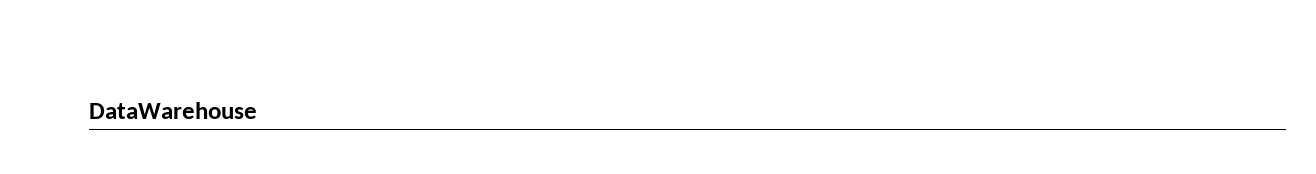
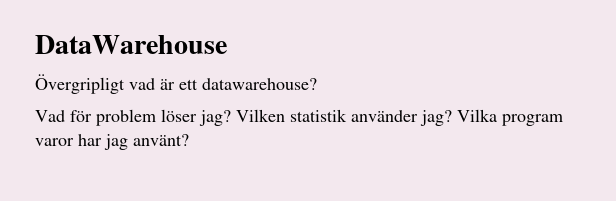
(257, 110) none -> [35,74,317,94] [35,109,563,126] [35,134,189,150] // Övergripligt vad är ett datawarehouse? // Vad för problem löser jag? Vilken statistik använder jag? Vilka program varor har jag använt?

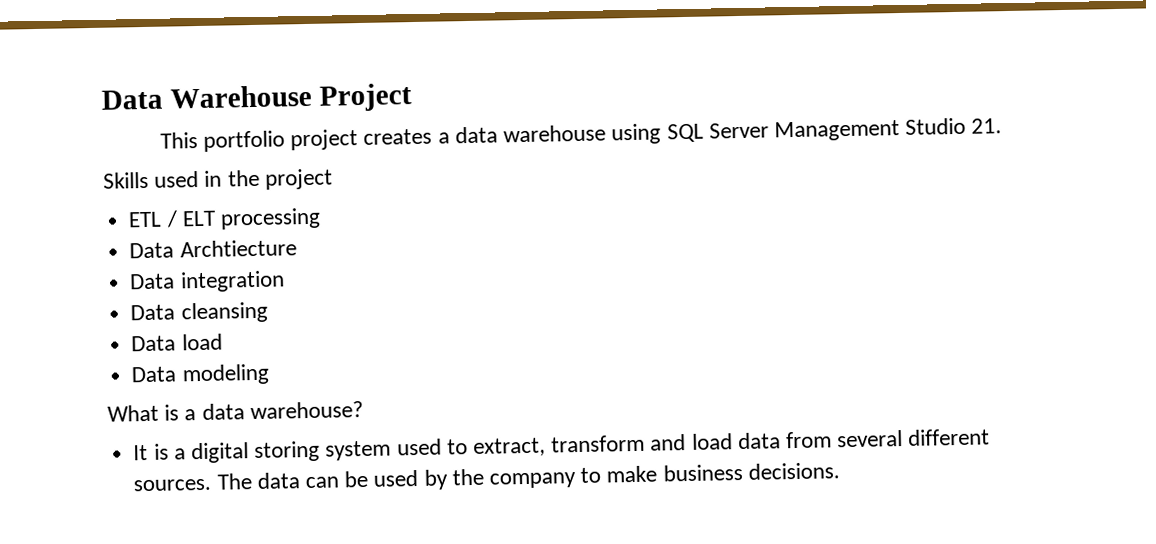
[35,35,227,54] [35,74,317,94] [35,109,563,126] [35,134,189,150] DataWarehouse // Övergripligt vad är ett datawarehouse? // Vad för problem löser jag? Vilken statistik använder jag? Vilka program varor har jag använt? -> [101,83,412,112] [159,117,1003,152] [103,168,333,190] [128,207,321,230] [129,239,297,259] [129,270,285,293] [130,301,268,324] [131,333,223,352] [131,363,270,386] [107,400,364,422] [133,428,991,464] [133,462,840,492] Data Warehouse Project // This portfolio project creates a data warehouse using SQL Server Management Studio 21. // Skills used in the project // ETL / ELT processing // Data Archtiecture // Data integration // Data cleansing // Data load // Data modeling // What is a data warehouse? // It is a digital storing system used to extract, transform and load data from several different sources. The data can be used by the company to make business decisions.

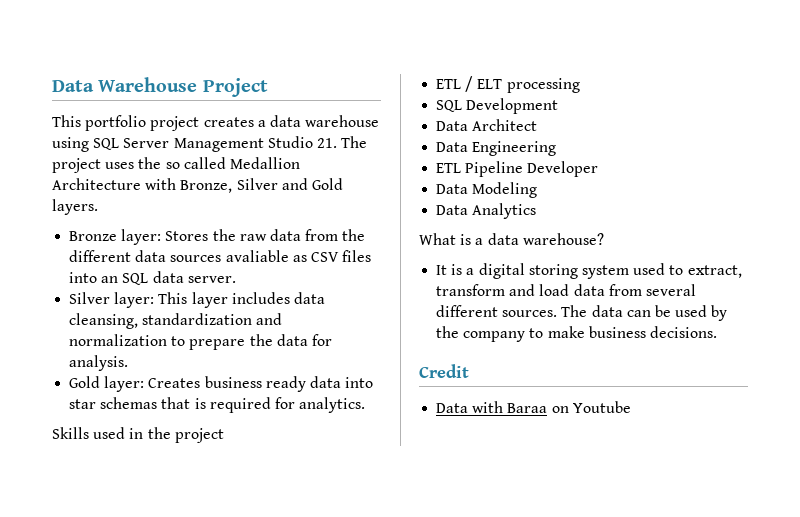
(1003, 126) none -> [341,136,368,148] [52,157,300,173] [52,178,343,193] [52,199,98,215] [69,229,366,245] [69,250,372,262] [69,271,236,285] [69,292,325,308] [69,313,283,329] [69,334,332,350] [69,355,129,371] [69,376,374,392] [69,397,366,413] The project uses the so called Medallion Architecture with Bronze, Silver and Gold layers. // Bronze layer: Stores the raw data from the different data sources avaliable as CSV files into an SQL data server. // Silver layer: This layer includes data cleansing, standardization and normalization to prepare the data for analysis. // Gold layer: Creates business ready data into star schemas that is required for analytics.
[129,239,297,259] [129,270,285,293] [130,301,268,324] [131,333,223,352] [131,363,270,386] Data Archtiecture // Data integration // Data cleansing // Data load // Data modeling -> [436,98,559,114] [436,119,538,131] [436,141,557,156] [436,161,599,177] [436,182,538,198] [436,203,537,219] SQL Development // Data Architect // Data Engineering // ETL Pipeline Developer // Data Modeling // Data Analytics
(840, 471) none -> [419,364,469,378] [436,401,631,413] // Credit // Data with Baraa on Youtube

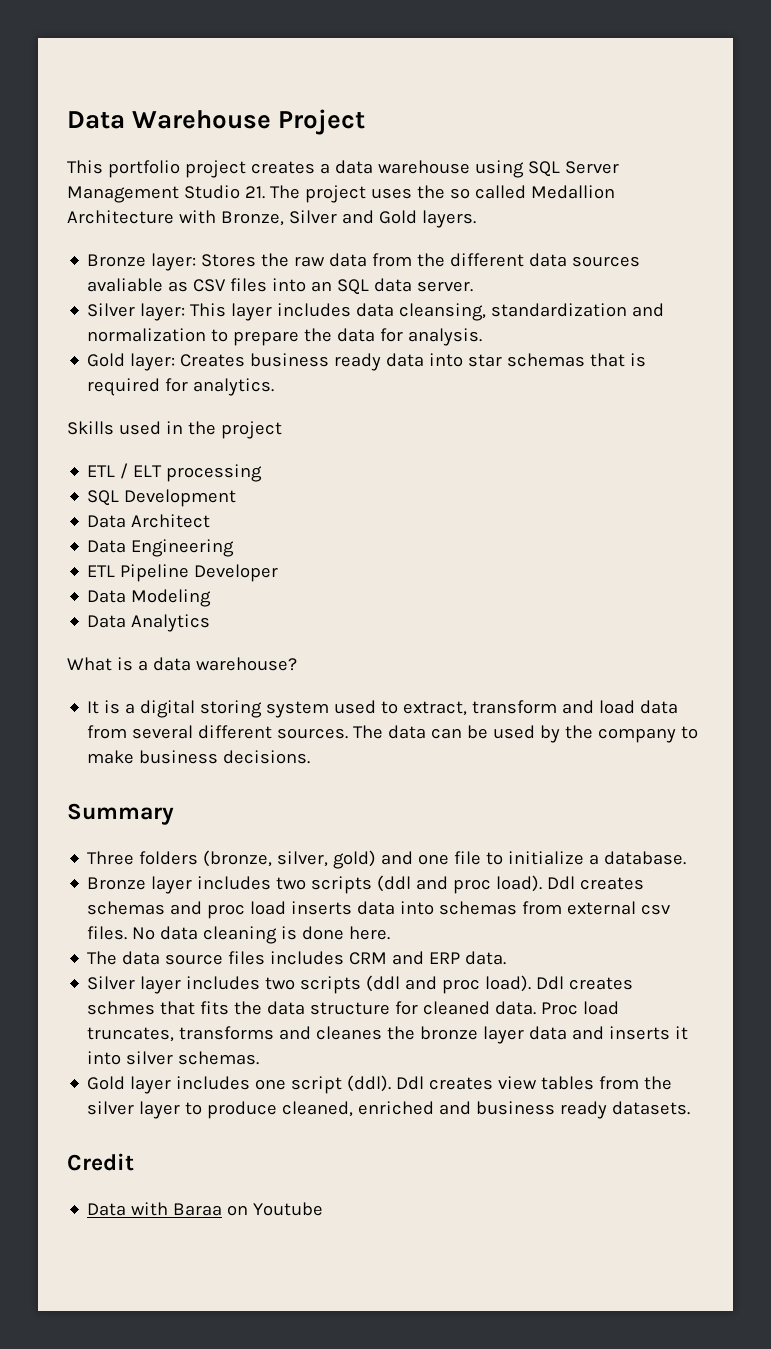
(717, 332) none -> [67,803,174,825] [87,850,687,869] [87,875,645,894] [87,901,671,919] [87,926,391,944] [87,951,507,965] [87,975,634,994] [87,1001,620,1015] [87,1026,689,1044] [87,1051,260,1065] [87,1075,673,1094] [87,1101,691,1119] // Summary // Three folders (bronze, silver, gold) and one file to initialize a database. // Bronze layer includes two scripts (ddl and proc load). Ddl creates schemas and proc load inserts data into schemas from external csv files. No data cleaning is done here. // The data source files includes CRM and ERP data. // Silver layer includes two scripts (ddl and proc load). Ddl creates schmes that fits the data structure for cleaned data. Proc load truncates, transforms and cleanes the bronze layer data and inserts it into silver schemas. // Gold layer includes one script (ddl). Ddl creates view tables from the silver layer to produce cleaned, enriched and business ready datasets.

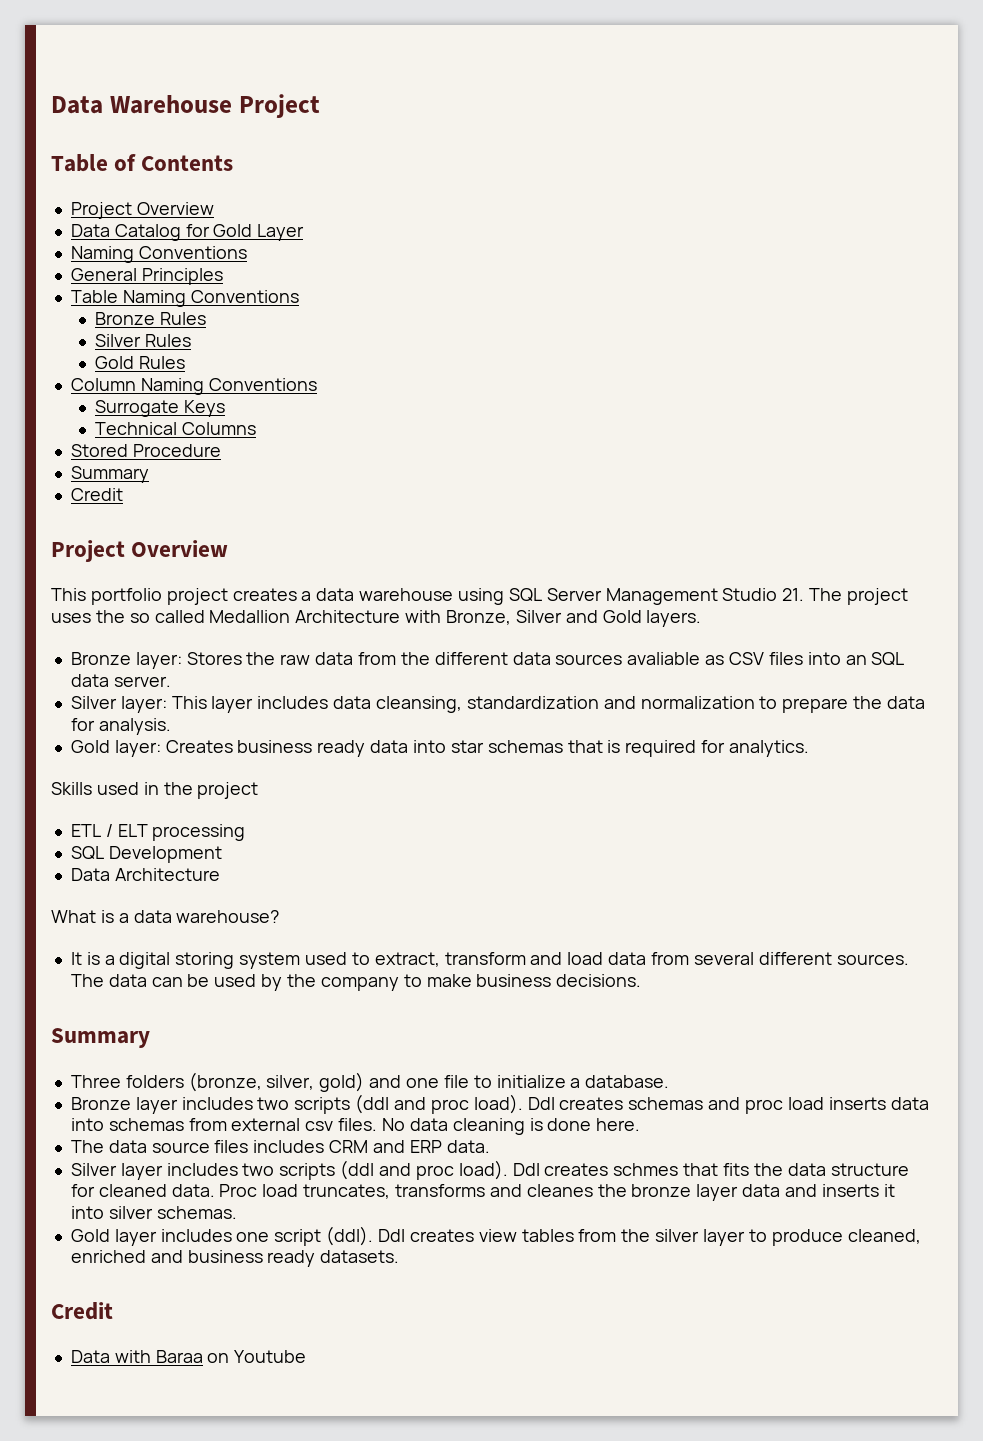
(366, 122) none -> [51,154,234,172] [70,202,214,219] [70,224,305,241] [70,246,247,263] [70,268,223,285] [70,290,299,307] [94,312,206,325] [94,334,191,347] [94,356,185,369] [70,378,317,395] [94,400,225,417] [94,422,256,435] [70,444,221,457] [70,466,149,483] [70,488,123,501] [51,540,229,562] // Table of Contents // Project Overview // Data Catalog for Gold Layer // Naming Conventions // General Principles // Table Naming Conventions // Bronze Rules // Silver Rules // Gold Rules // Column Naming Conventions // Surrogate Keys // Technical Columns // Stored Procedure // Summary // Credit // Project Overview
[131,514,211,528] [87,539,235,557] [87,564,279,582] [87,589,212,607] [87,614,211,632] Architect // Data Engineering // ETL Pipeline Developer // Data Modeling // Data Analytics -> [114,868,220,881] Architecture

